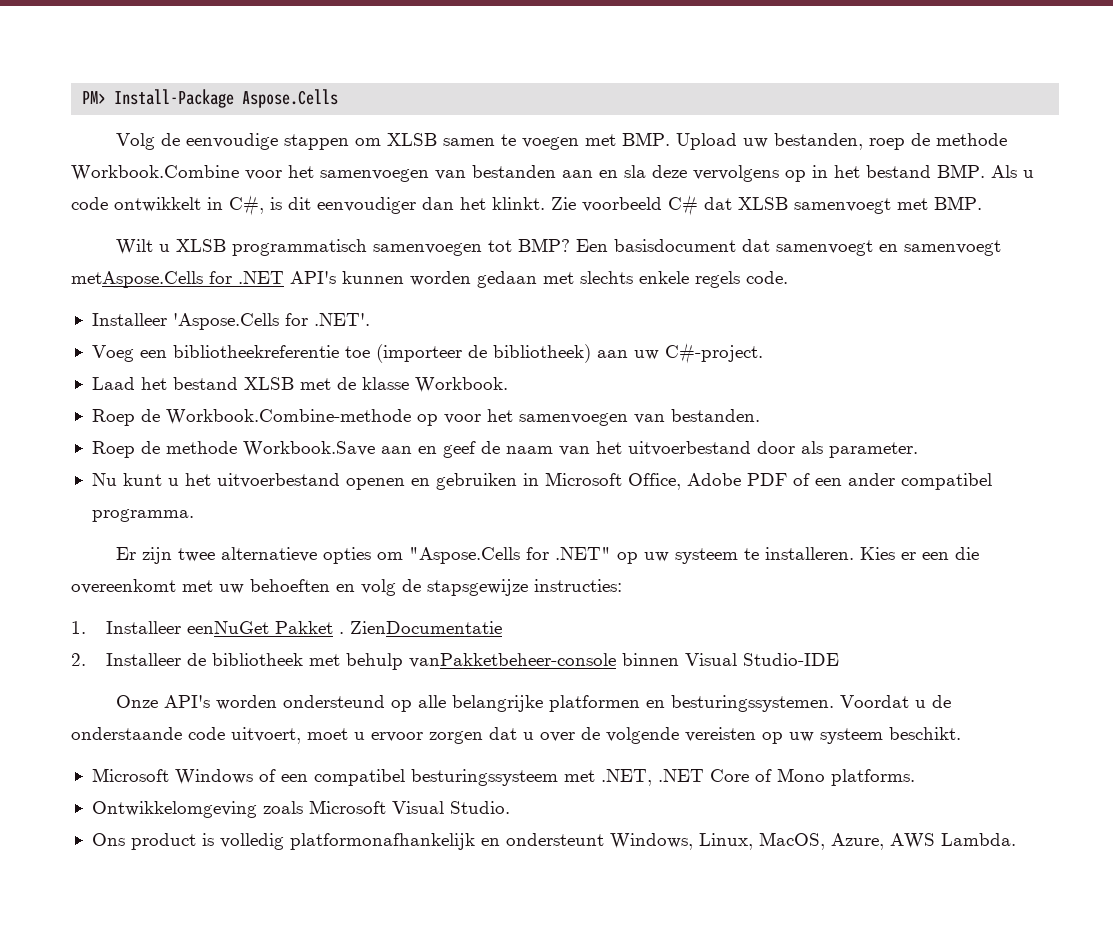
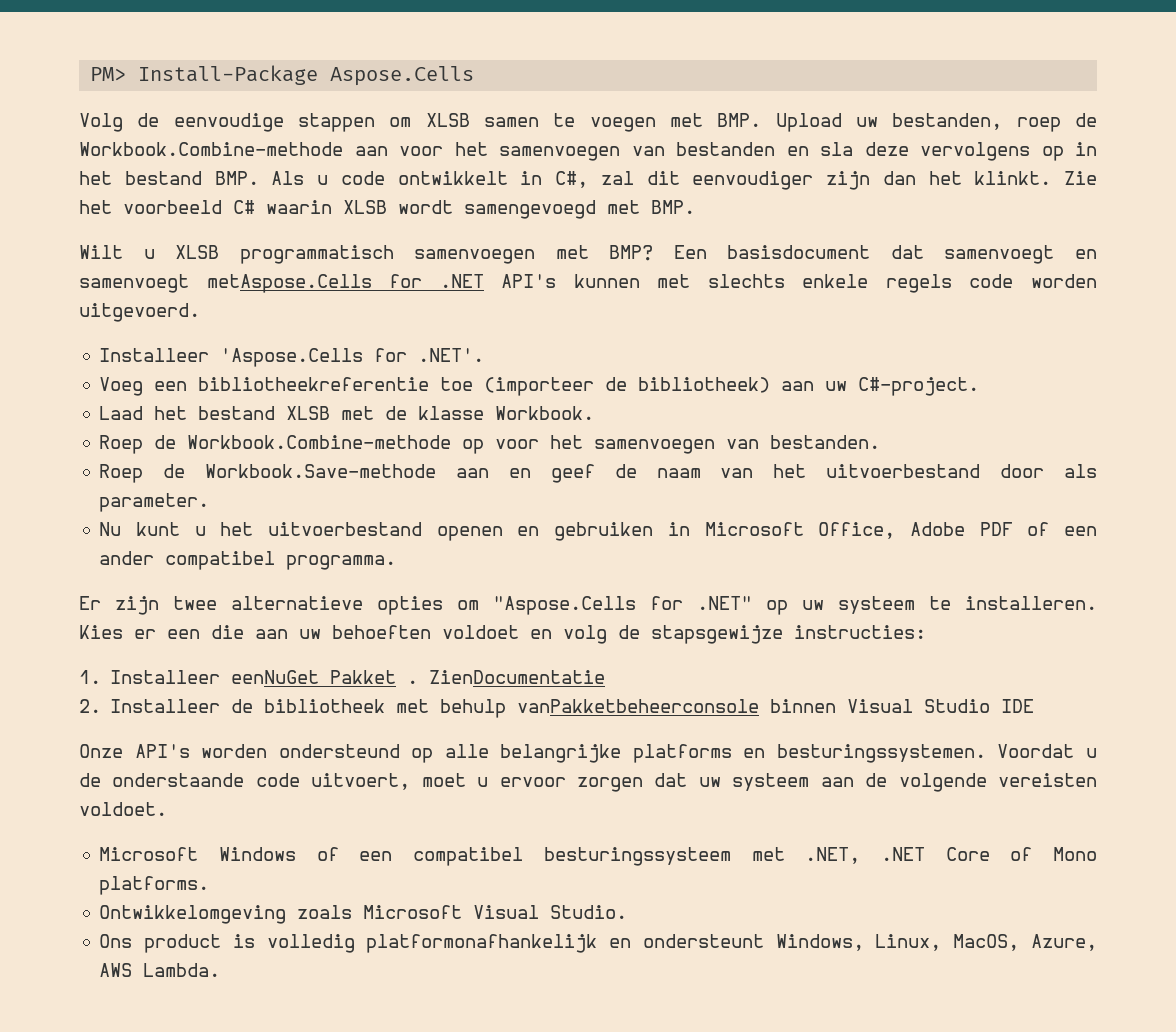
[936,133,1008,146] [71,165,239,181] methode Workbook.Combine -> [79,142,388,156] Workbook.Combine-methode aan
[562,170,593,178] aan -> (775, 149) none
[270,197,282,210] is -> [600,171,634,185] zal
(416, 205) none -> [826,171,870,190] zijn
(576, 203) none -> [79,200,112,214] het
[704,197,891,214] dat XLSB samenvoegt -> [266,200,596,219] waarin XLSB wordt samengevoegd
[488,240,513,252] tot -> [555,245,589,259] met
[410,271,537,288] worden gedaan -> (640, 281) none
[746,271,788,284] code. -> [969,274,1097,288] [79,303,200,322] code worden uitgevoerd.
[165,441,375,457] methode Workbook.Save -> [205,464,437,478] Workbook.Save-methode
[71,579,213,594] overeenkomt met -> [255,629,288,639] aan
(330, 585) none -> [442,625,519,639] voldoet
[409,653,617,668] vanPakketbeheer-console -> [517,699,760,713] vanPakketbeheerconsole
[743,653,840,666] Studio-IDE -> [924,699,1035,713] Studio IDE
[549,695,641,712] platformen -> [632,744,732,763] platforms
[523,727,961,744] u over de volgende vereisten op uw systeem beschikt. -> [698,773,1097,792] [79,802,167,816] uw systeem aan de volgende vereisten voldoet.

